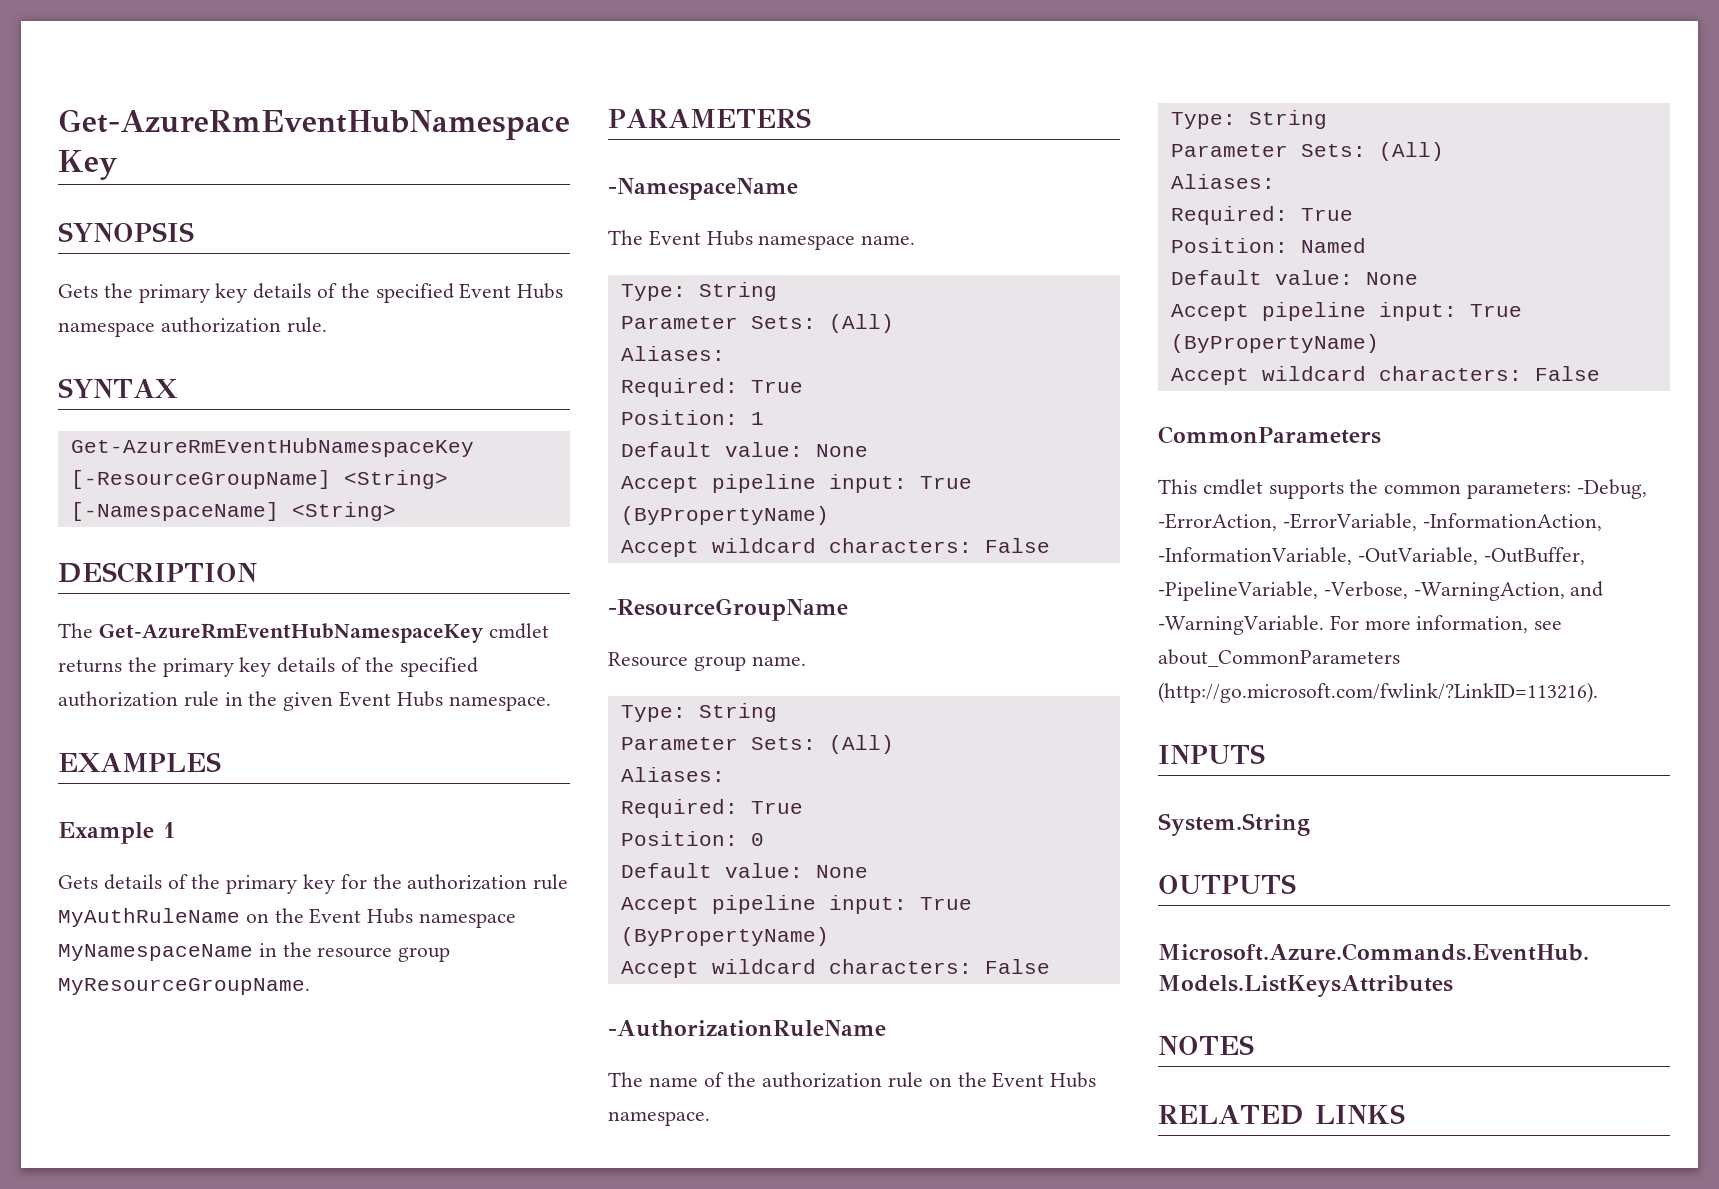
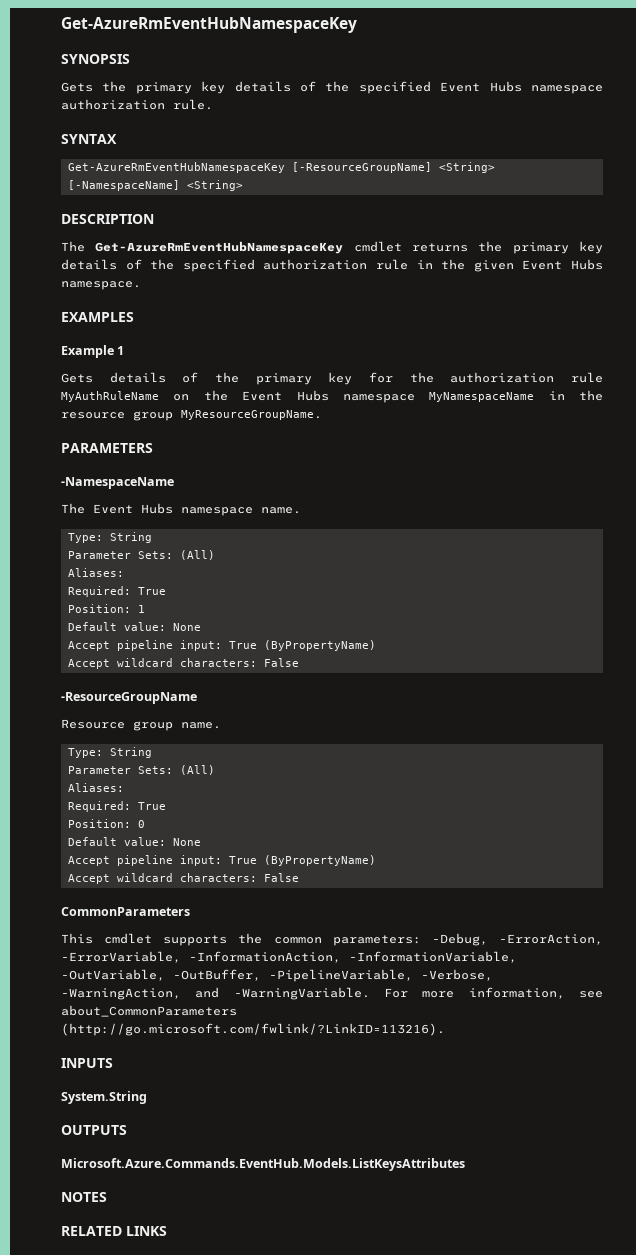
[608,1020,886,1037] [608,1072,1097,1088] [608,1111,710,1126] [1170,110,1327,129] [1170,142,1444,161] [1170,174,1275,189] [1170,206,1353,225] [1170,238,1366,253] [1170,270,1418,285] [1170,302,1522,321] [1170,334,1379,353] [1170,366,1600,385] // -AuthorizationRuleName // The name of the authorization rule on the Event Hubs namespace. // Type: String // Parameter Sets: (All) // Aliases: // Required: True // Position: Named // Default value: None // Accept pipeline input: True (ByPropertyName) // Accept wildcard characters: False -> (299, 877) none

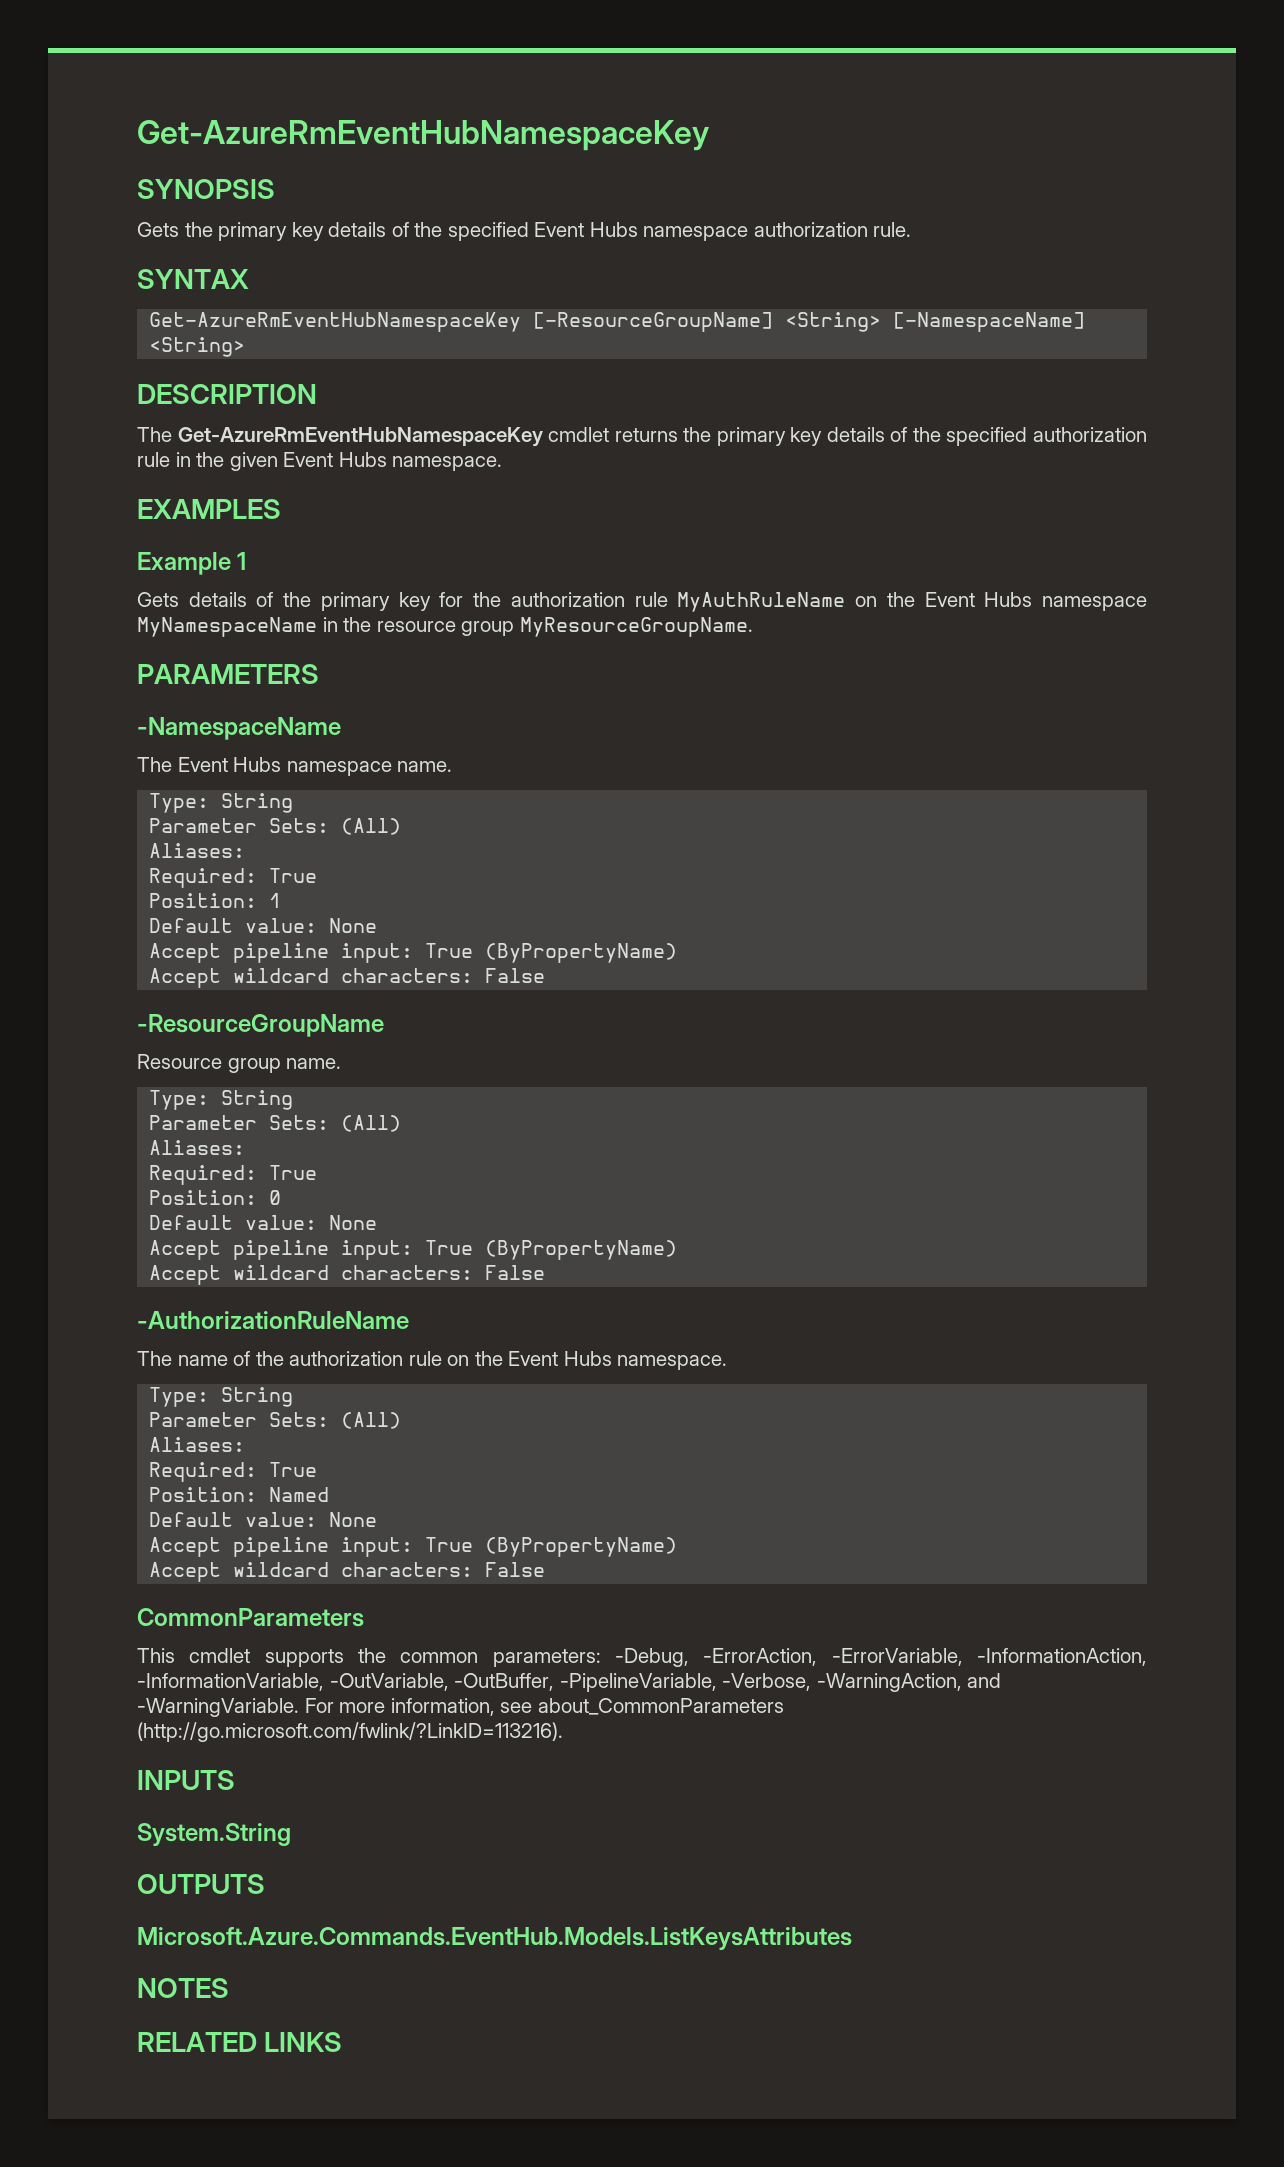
(299, 877) none -> [137,1311,409,1329] [137,1351,728,1370] [149,1387,294,1407] [149,1412,402,1429] [149,1437,246,1452] [149,1462,318,1482] [149,1487,330,1502] [149,1512,378,1527] [149,1537,678,1557] [149,1562,546,1582] // -AuthorizationRuleName // The name of the authorization rule on the Event Hubs namespace. // Type: String // Parameter Sets: (All) // Aliases: // Required: True // Position: Named // Default value: None // Accept pipeline input: True (ByPropertyName) // Accept wildcard characters: False

